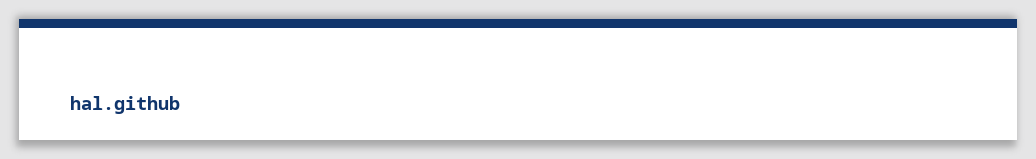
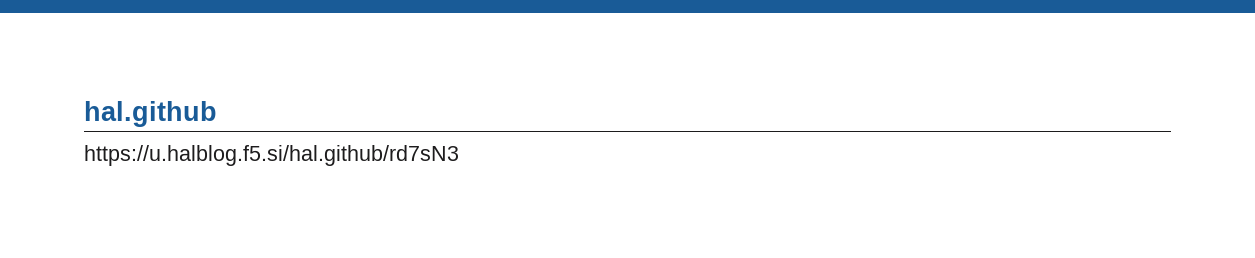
(180, 105) none -> [84,145,459,166] // https://u.halblog.f5.si/hal.github/rd7sN3

